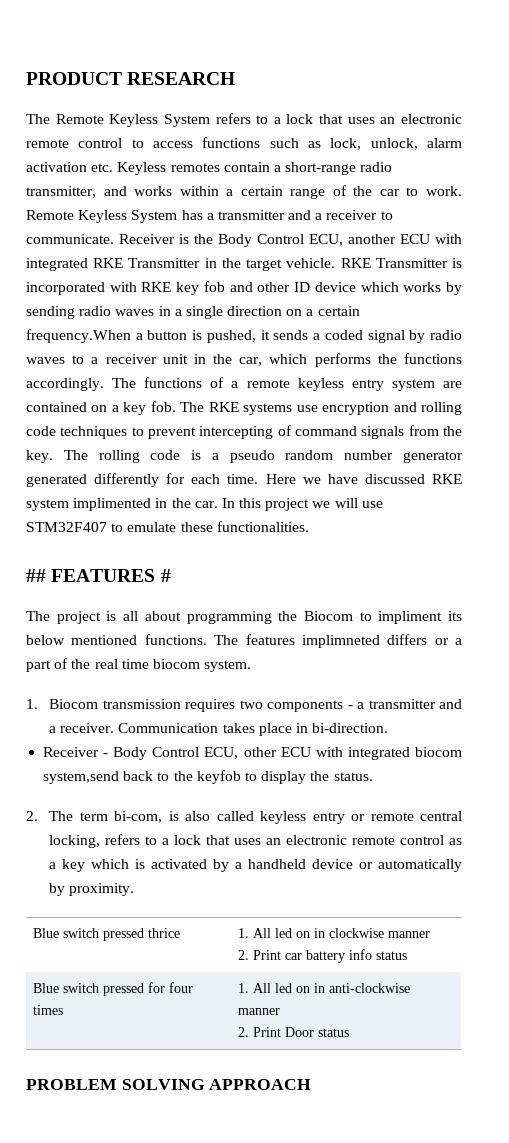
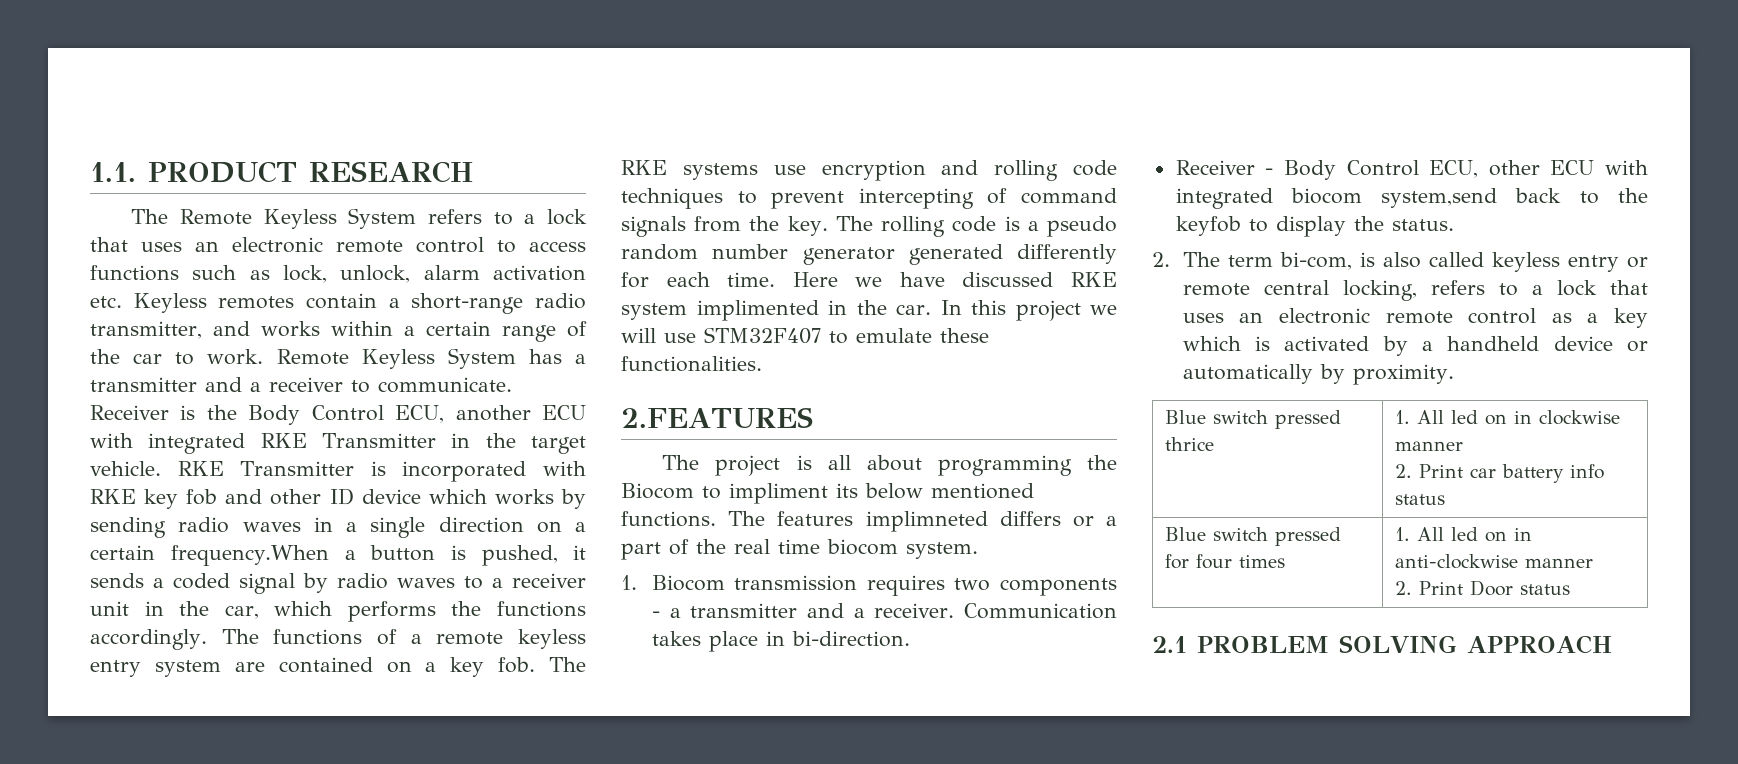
(26, 78) none -> [90,162,136,182] 1.1.
[26,569,171,582] ## FEATURES # -> [621,407,813,428] 2.FEATURES
(349, 1032) none -> [1152,636,1187,653] 2.1

